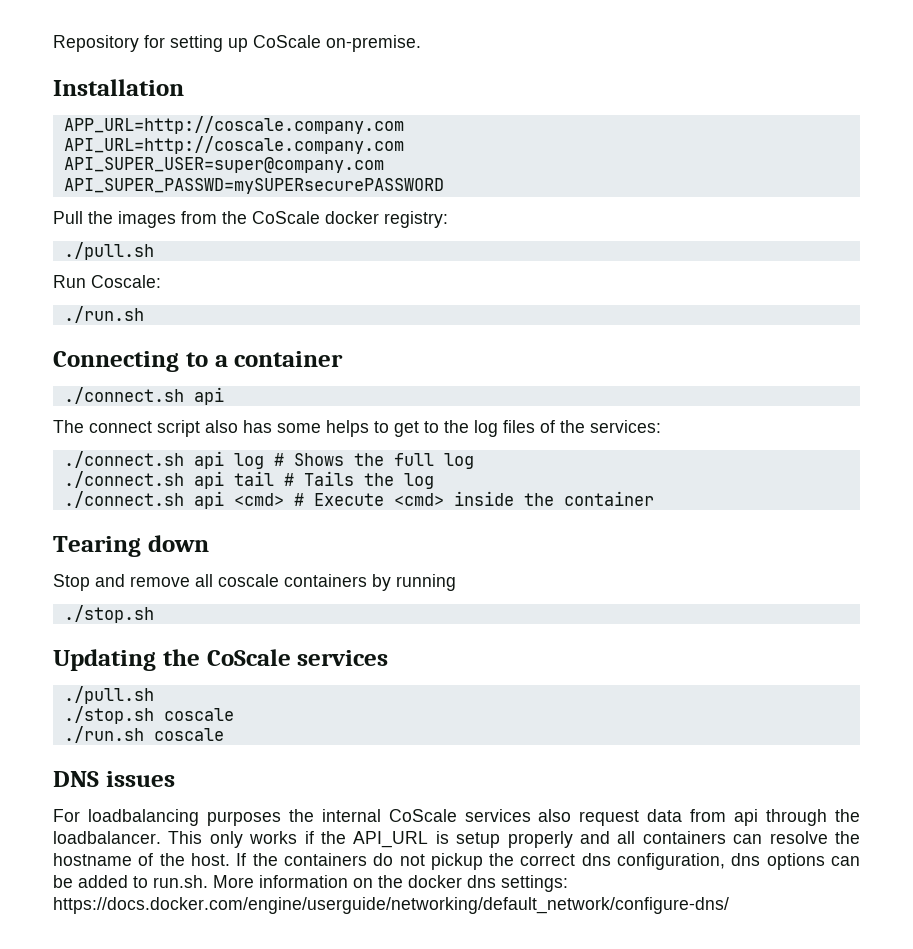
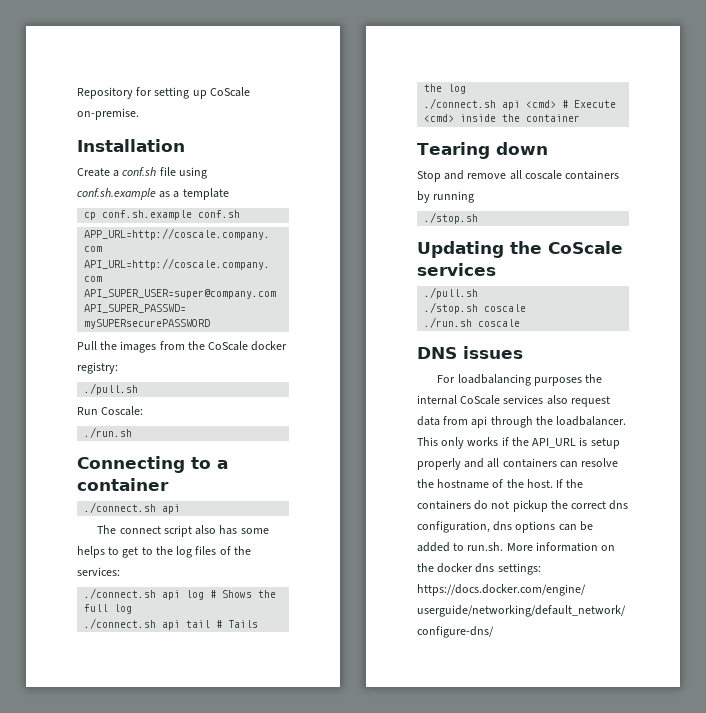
(184, 87) none -> [77,167,207,179] [77,188,229,200] [84,210,241,220] // Create a conf.sh file using conf.sh.example as a template // cp conf.sh.example conf.sh

